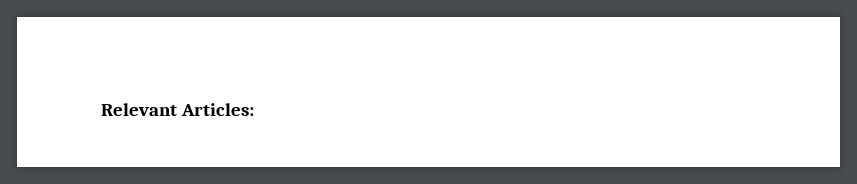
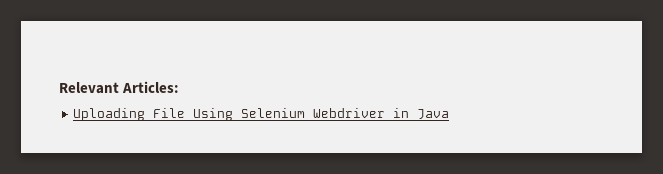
(254, 109) none -> [73,108,450,121] // Uploading File Using Selenium Webdriver in Java

